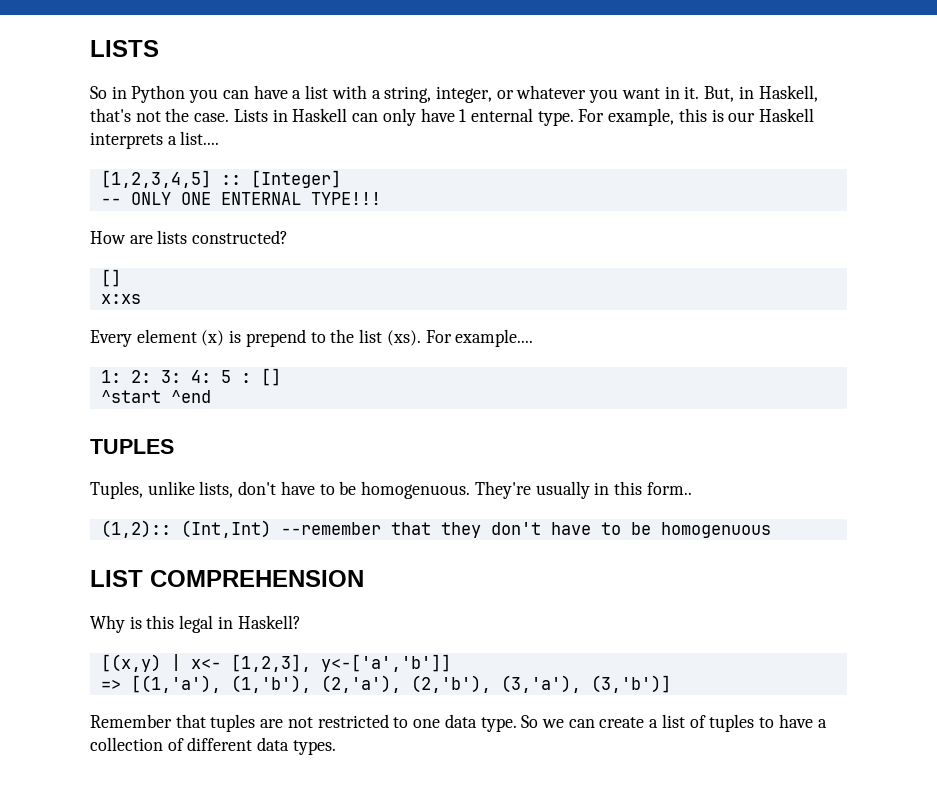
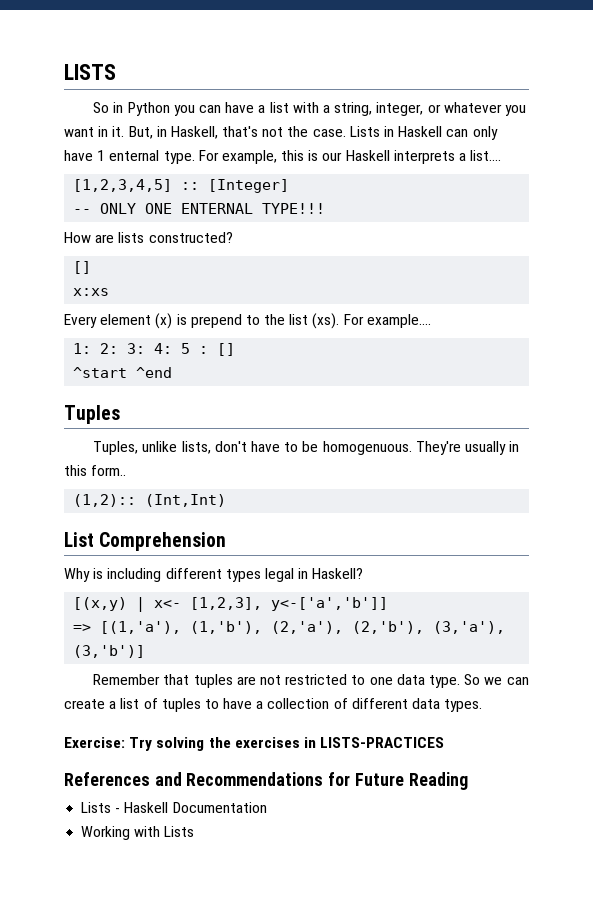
[90,439,174,454] TUPLES -> [64,405,120,424] Tuples
[280,522,771,538] [90,570,364,587] --remember that they don't have to be homogenuous // LIST COMPREHENSION -> [64,532,227,551] // List Comprehension
[146,615,175,629] this -> [107,568,261,582] including different types
(336, 747) none -> [64,737,445,751] [64,772,468,790] [81,802,267,813] [81,826,195,840] // Exercise: Try solving the exercises in LISTS-PRACTICES // References and Recommendations for Future Reading // Lists - Haskell Documentation // Working with Lists

